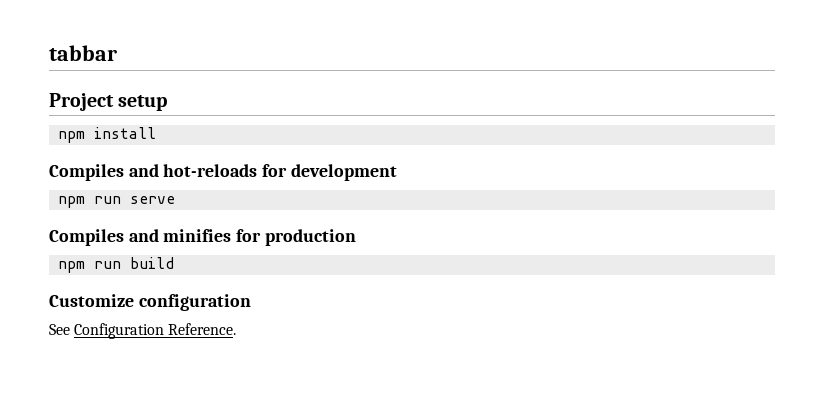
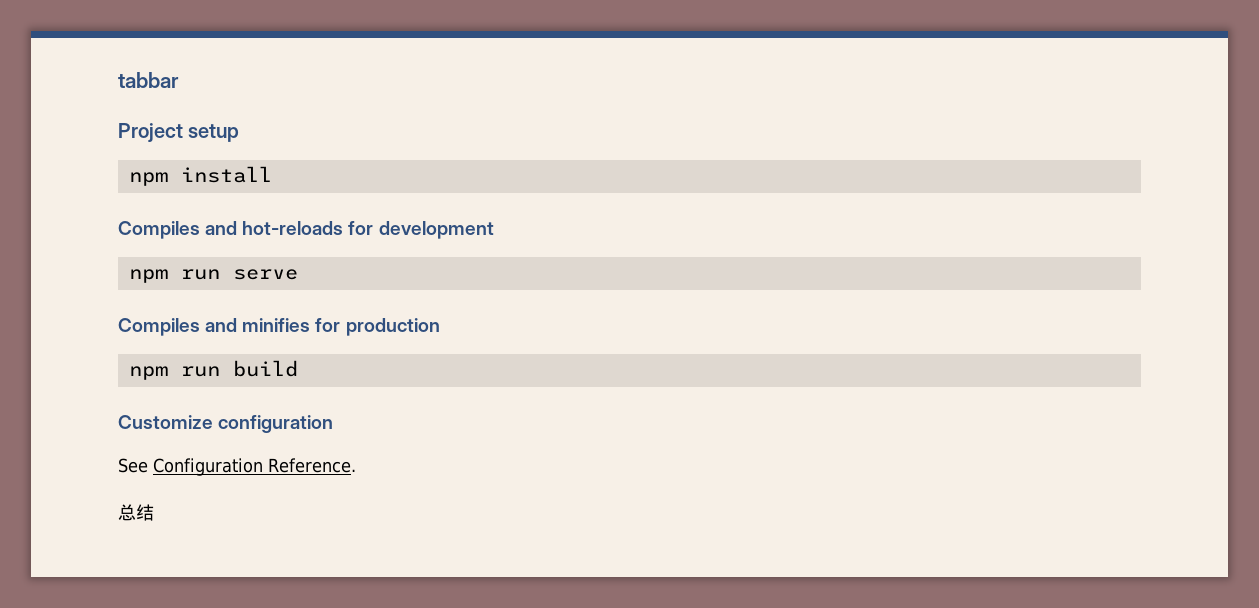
(237, 329) none -> [118,504,154,521] // 总结

